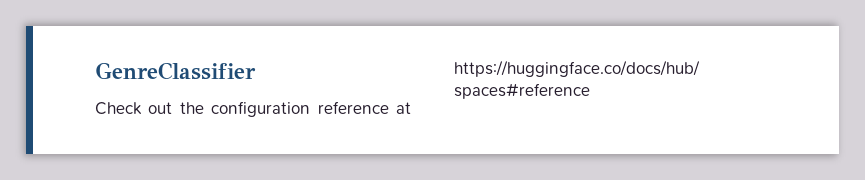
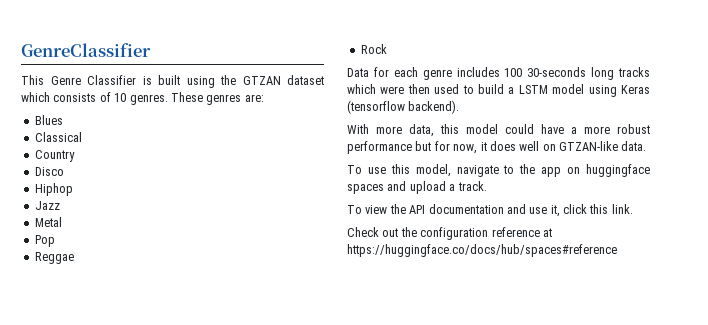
(256, 71) none -> [21,75,324,88] [21,92,264,105] [34,115,63,125] [34,132,82,142] [34,150,75,162] [34,167,64,176] [34,183,73,196] [34,201,60,210] [34,217,62,227] [34,235,55,247] [34,252,74,264] [360,44,387,54] [347,67,650,80] [347,84,650,97] [347,100,460,114] [347,124,650,137] [347,141,647,154] [347,164,650,177] [347,181,487,194] [347,204,633,217] // This Genre Classifier is built using the GTZAN dataset which consists of 10 genres. These genres are: // Blues // Classical // Country // Disco // Hiphop // Jazz // Metal // Pop // Reggae // Rock // Data for each genre includes 100 30-seconds long tracks which were then used to build a LSTM model using Keras (tensorflow backend). // With more data, this model could have a more robust performance but for now, it does well on GTZAN-like data. // To use this model, navigate to the app on huggingface spaces and upload a track. // To view the API documentation and use it, click this link.

